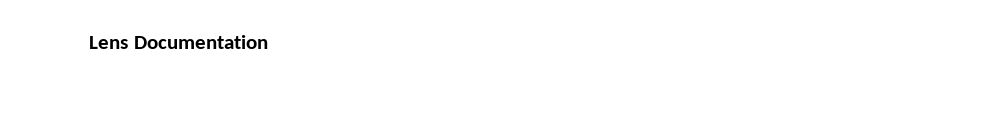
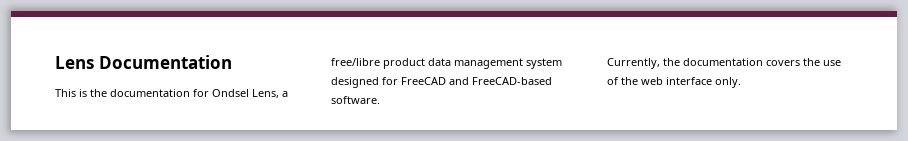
(268, 42) none -> [55,89,288,98] [331,58,562,69] [331,77,552,88] [331,96,380,104] [607,58,841,69] [607,77,741,88] // This is the documentation for Ondsel Lens, a free/libre product data management system designed for FreeCAD and FreeCAD-based software. // Currently, the documentation covers the use of the web interface only.

